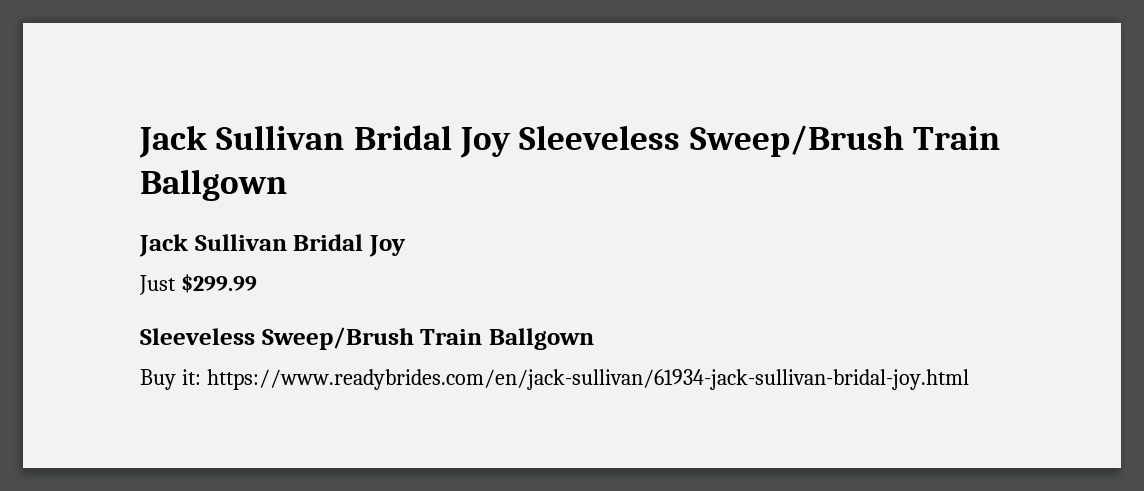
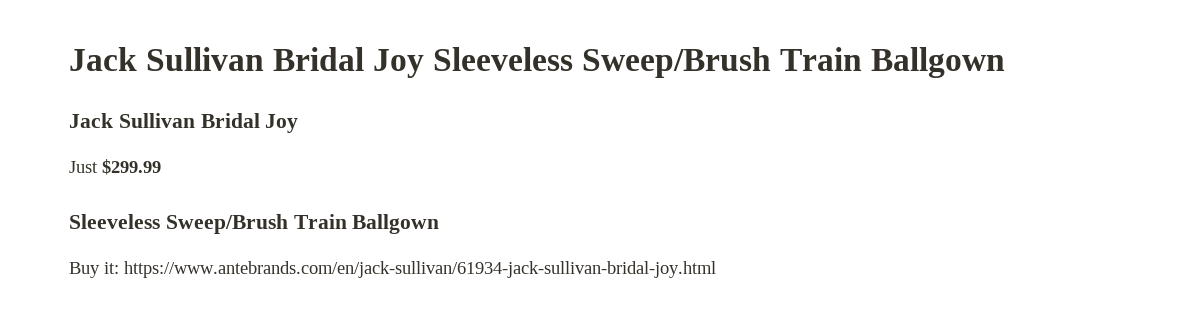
[206,369,969,390] https://www.readybrides.com/en/jack-sullivan/61934-jack-sullivan-bridal-joy.html -> [124,261,716,278] https://www.antebrands.com/en/jack-sullivan/61934-jack-sullivan-bridal-joy.html

